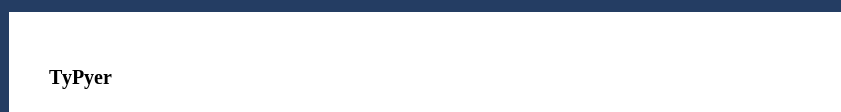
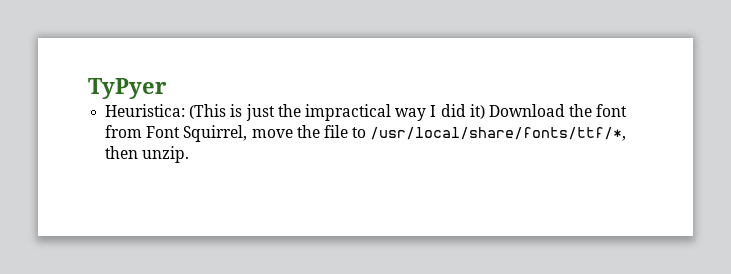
(112, 79) none -> [105,104,628,121] [105,125,627,142] [105,146,190,163] // Heuristica: (This is just the impractical way I did it) Download the font from Font Squirrel, move the file to /usr/local/share/fonts/ttf/*, then unzip.

